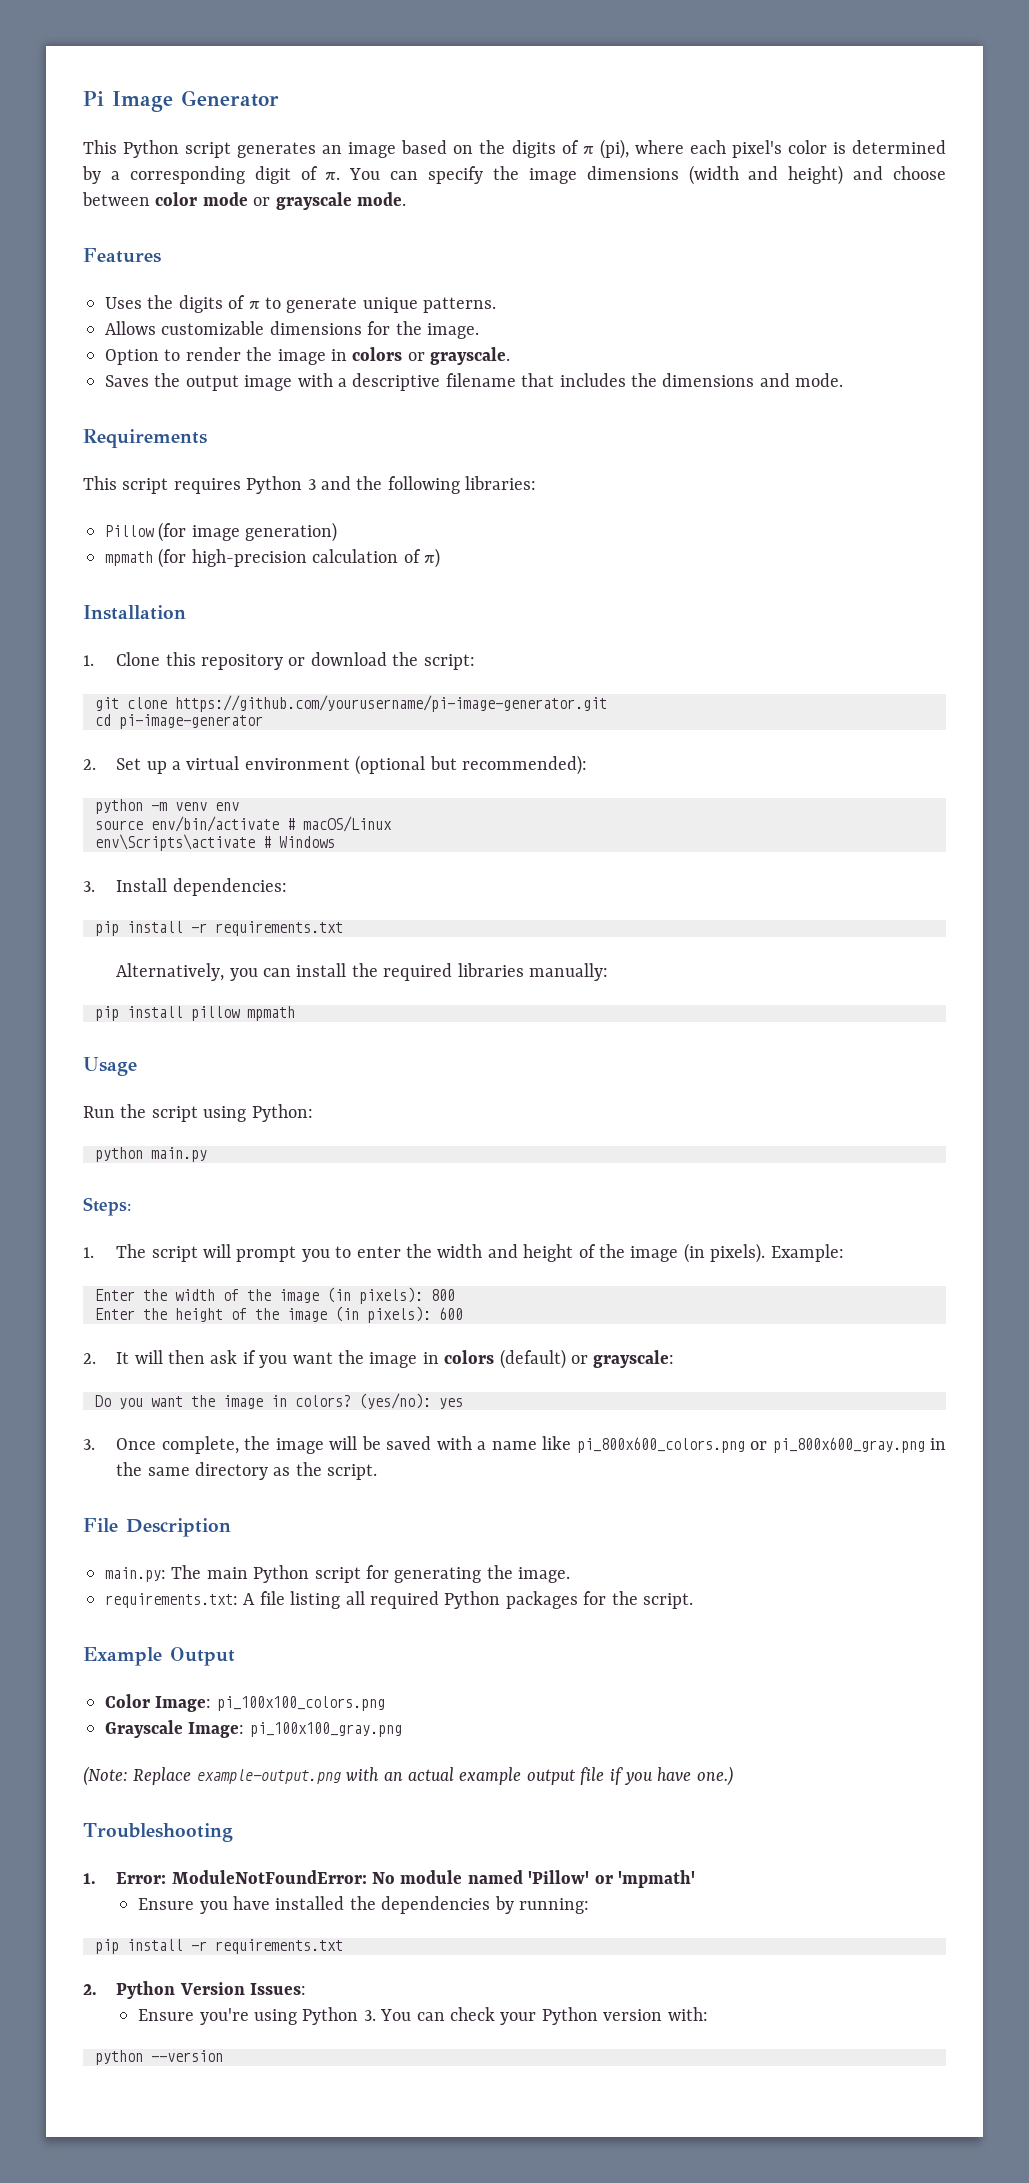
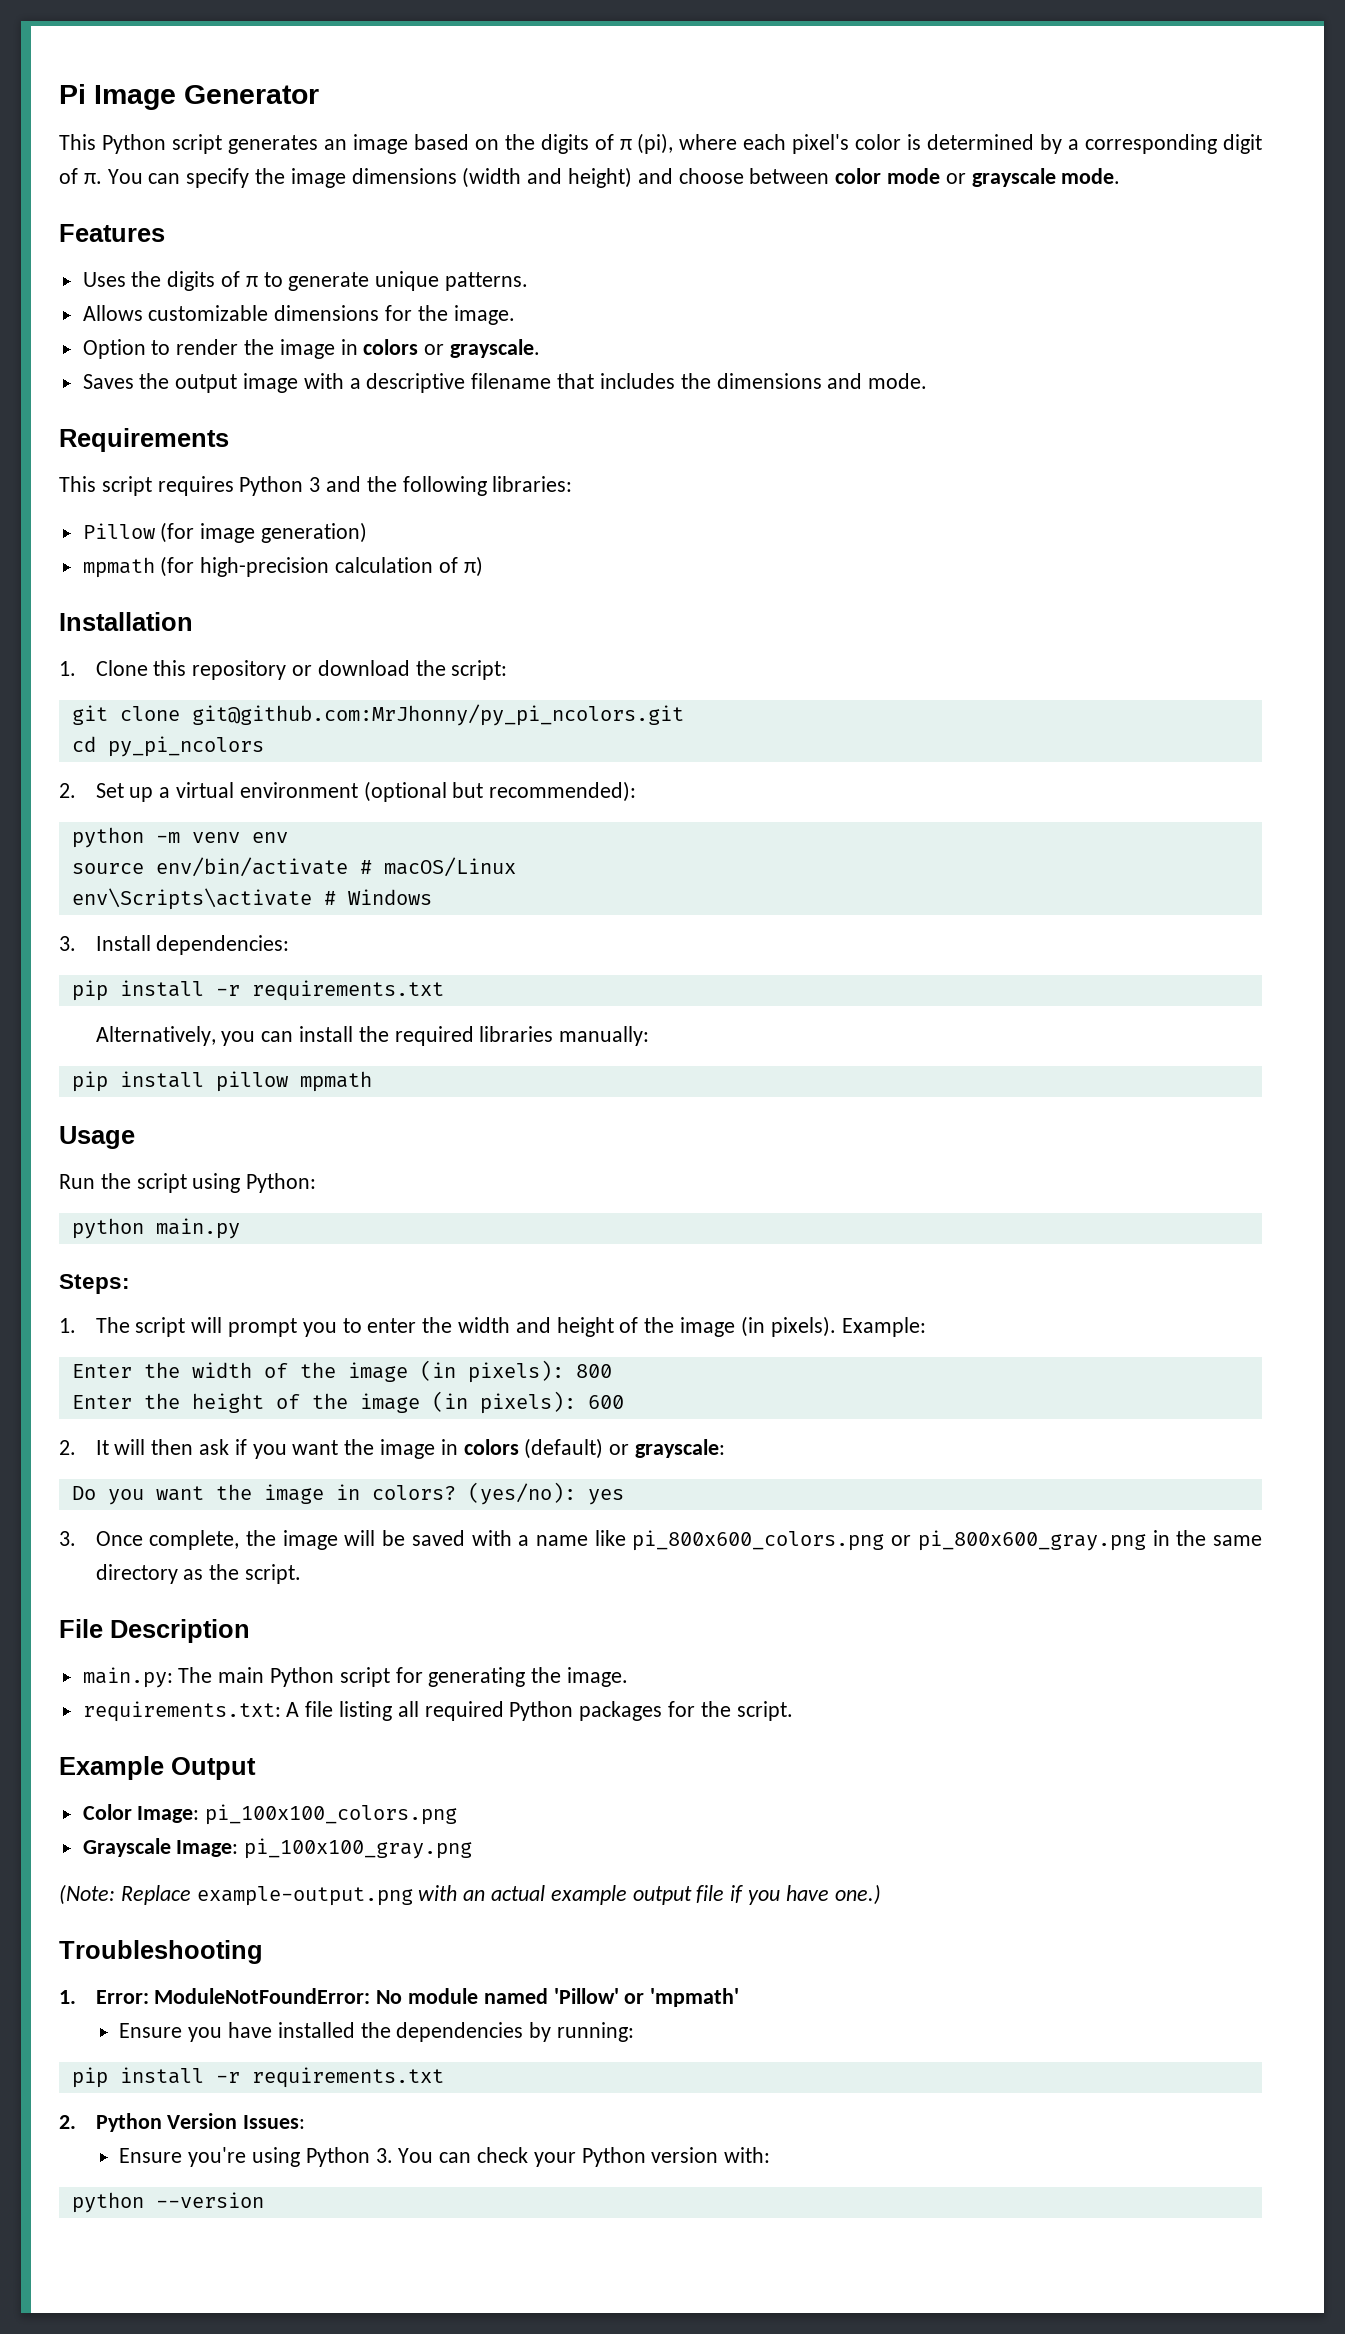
[175,695,607,712] https://github.com/yourusername/pi-image-generator.git -> [191,704,684,726] git@github.com:MrJhonny/py_pi_ncolors.git
[119,714,263,729] pi-image-generator -> [107,736,264,757] py_pi_ncolors

